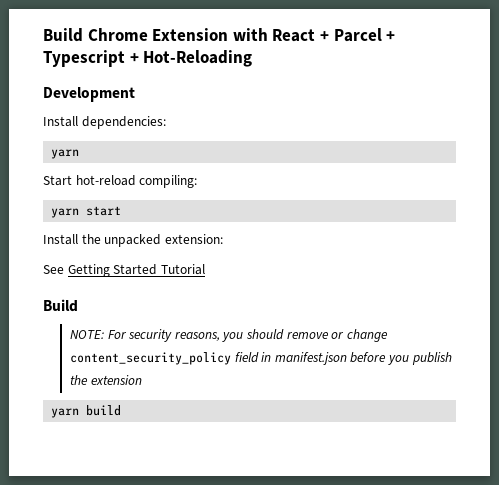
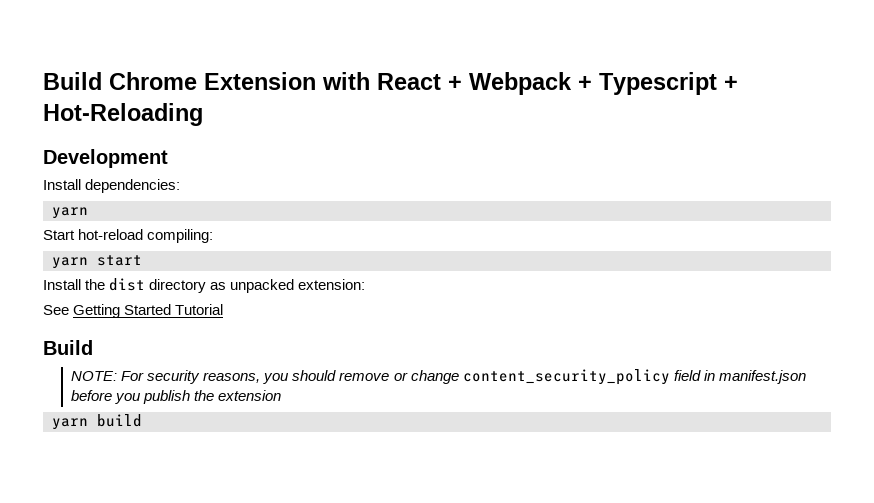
[333,28,382,42] Parcel -> [469,72,572,95] Webpack
(101, 239) none -> [109,278,227,293] dist directory as

